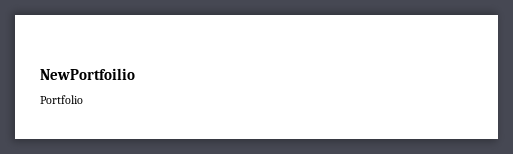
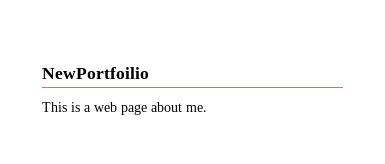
[40,95,83,104] Portfolio -> [42,102,207,115] This is a web page about me.

